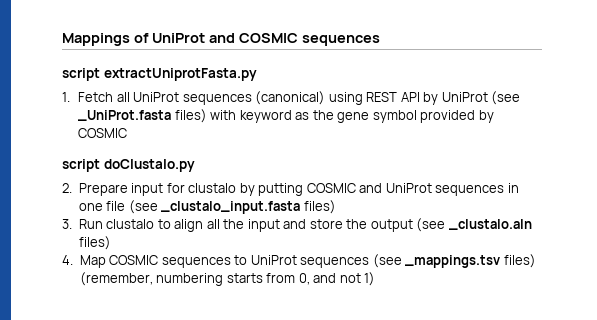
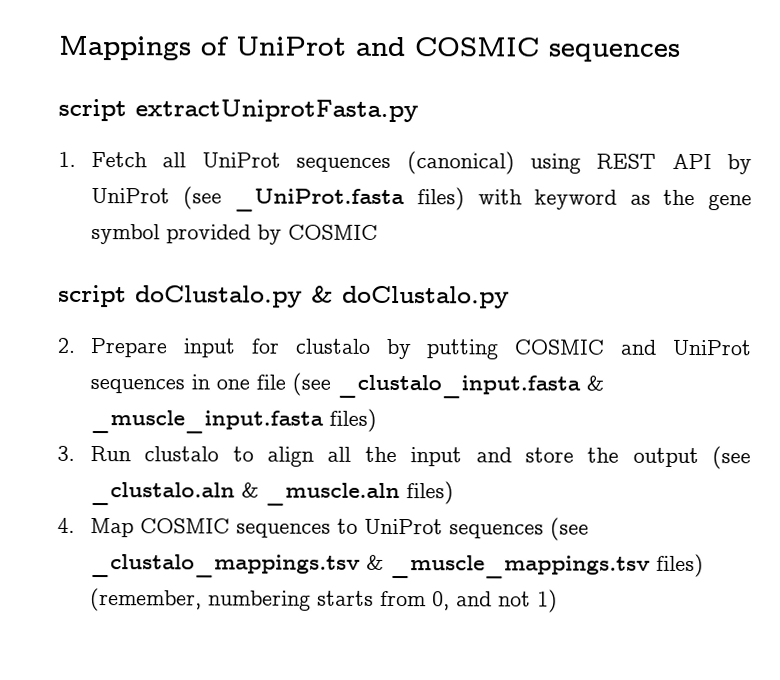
(195, 165) none -> [311,285,510,309] & doClustalo.py
(301, 207) none -> [586,375,605,391] [90,410,325,434] & _muscle_input.fasta
(532, 224) none -> [241,482,401,507] & _muscle.aln
[405,255,501,268] _mappings.tsv -> [90,554,651,579] _clustalo_mappings.tsv & _muscle_mappings.tsv

